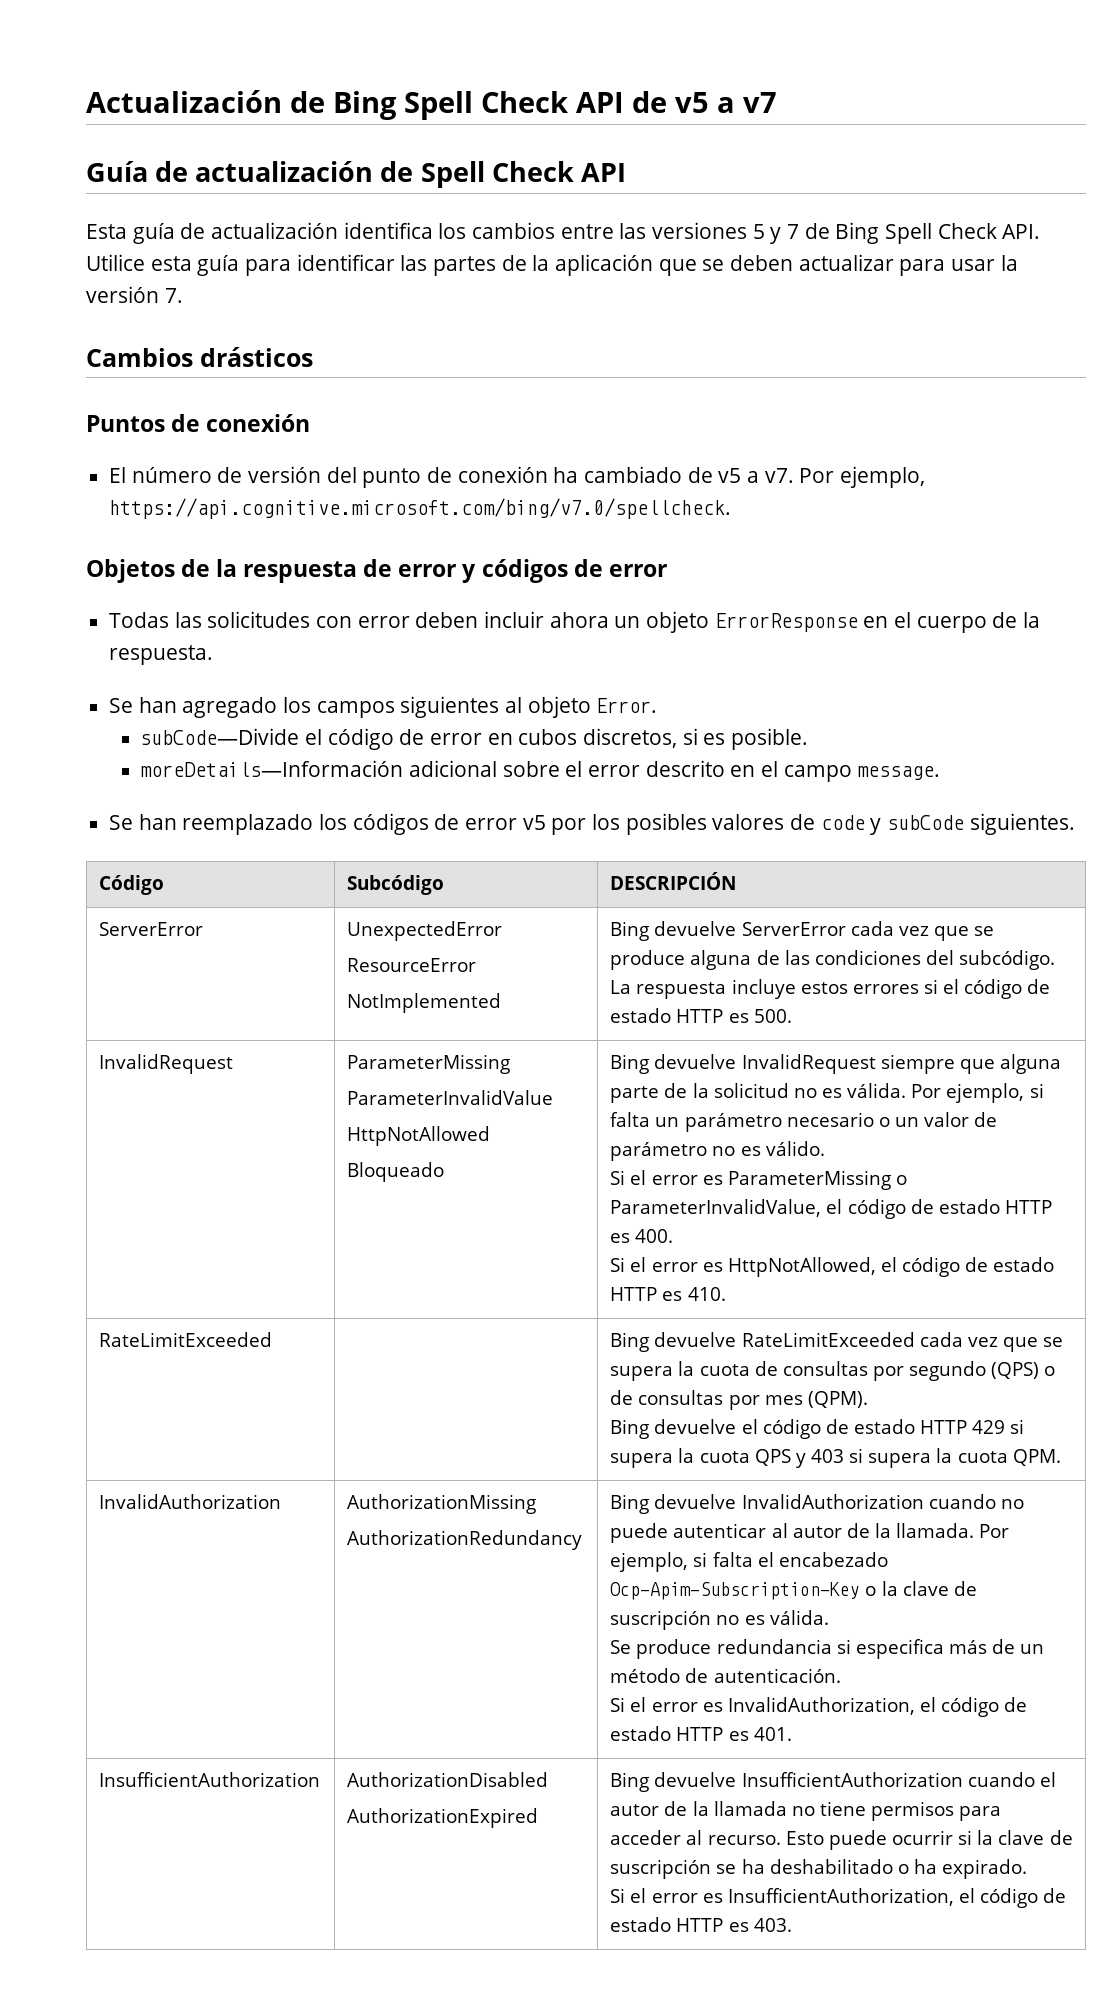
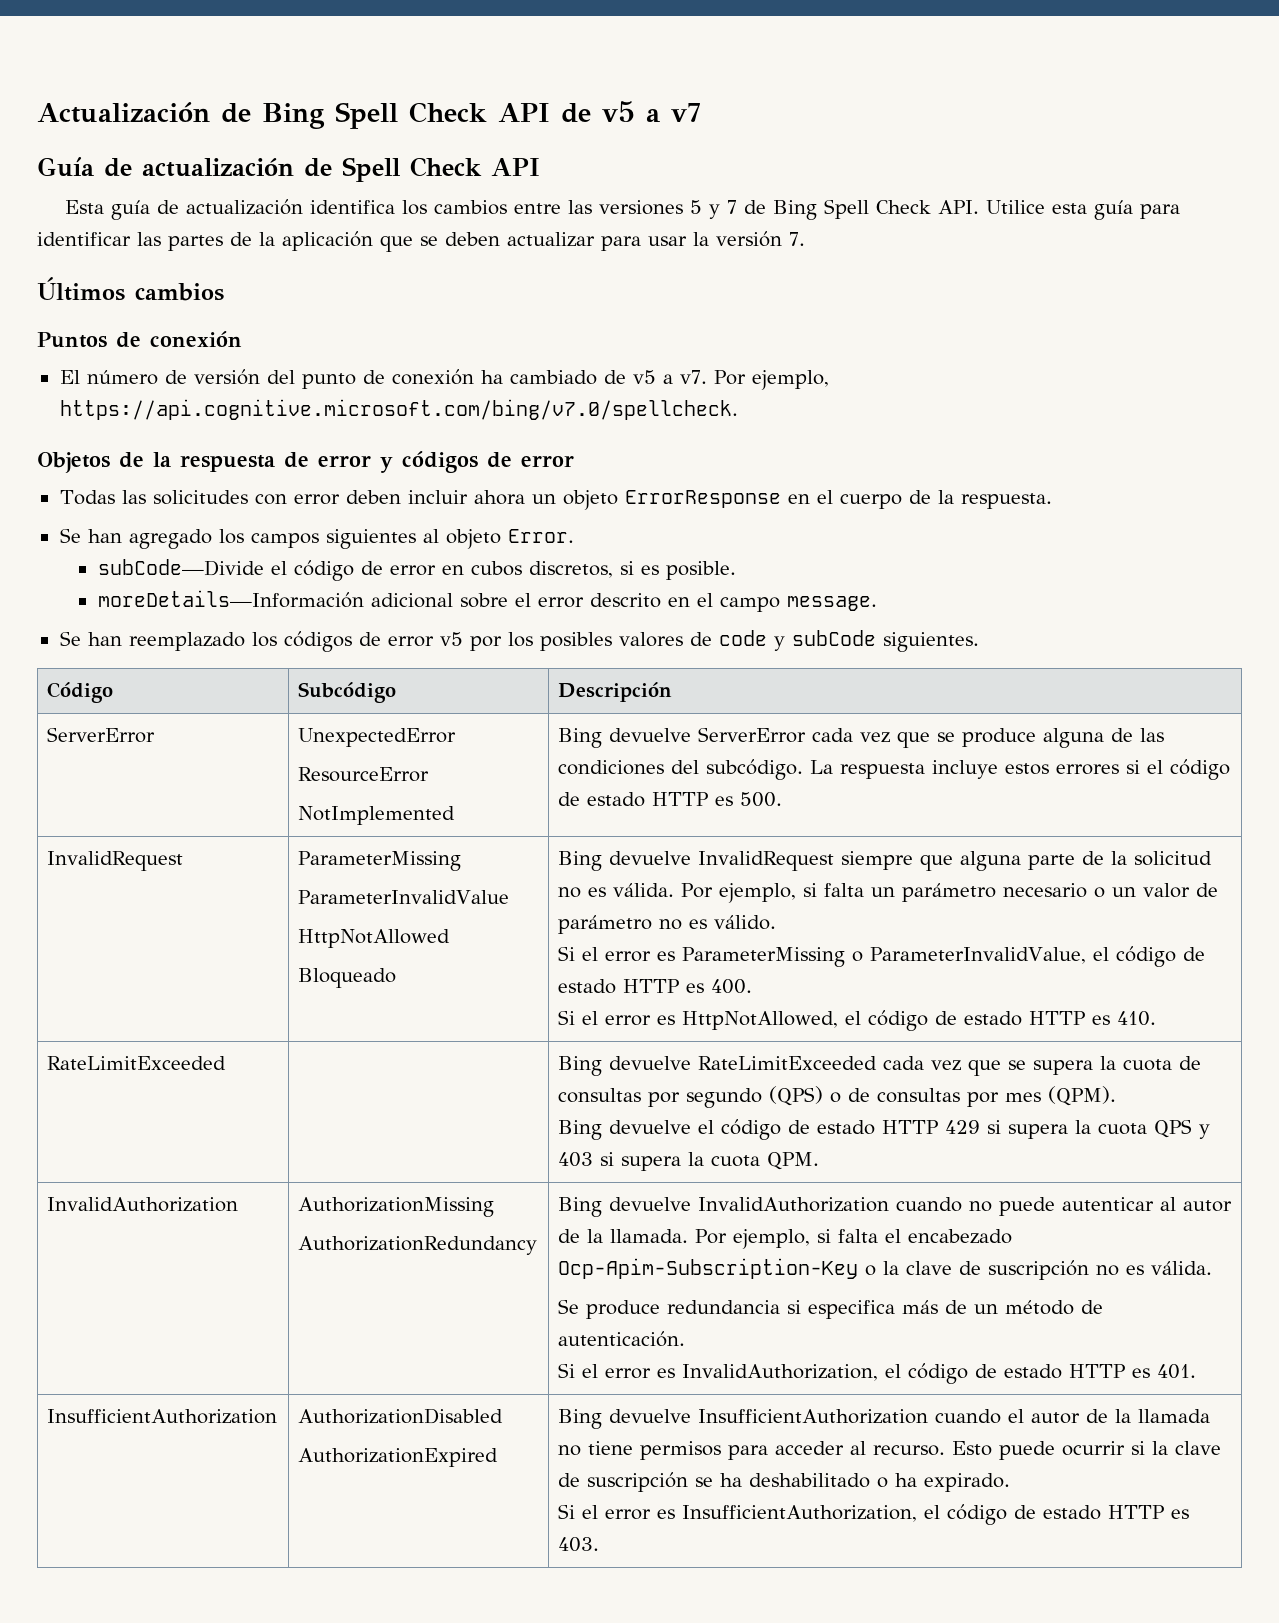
[86,347,313,367] Cambios drásticos -> [37,277,224,301] Últimos cambios
[610,872,737,890] DESCRIPCIÓN -> [558,682,673,702] Descripción

